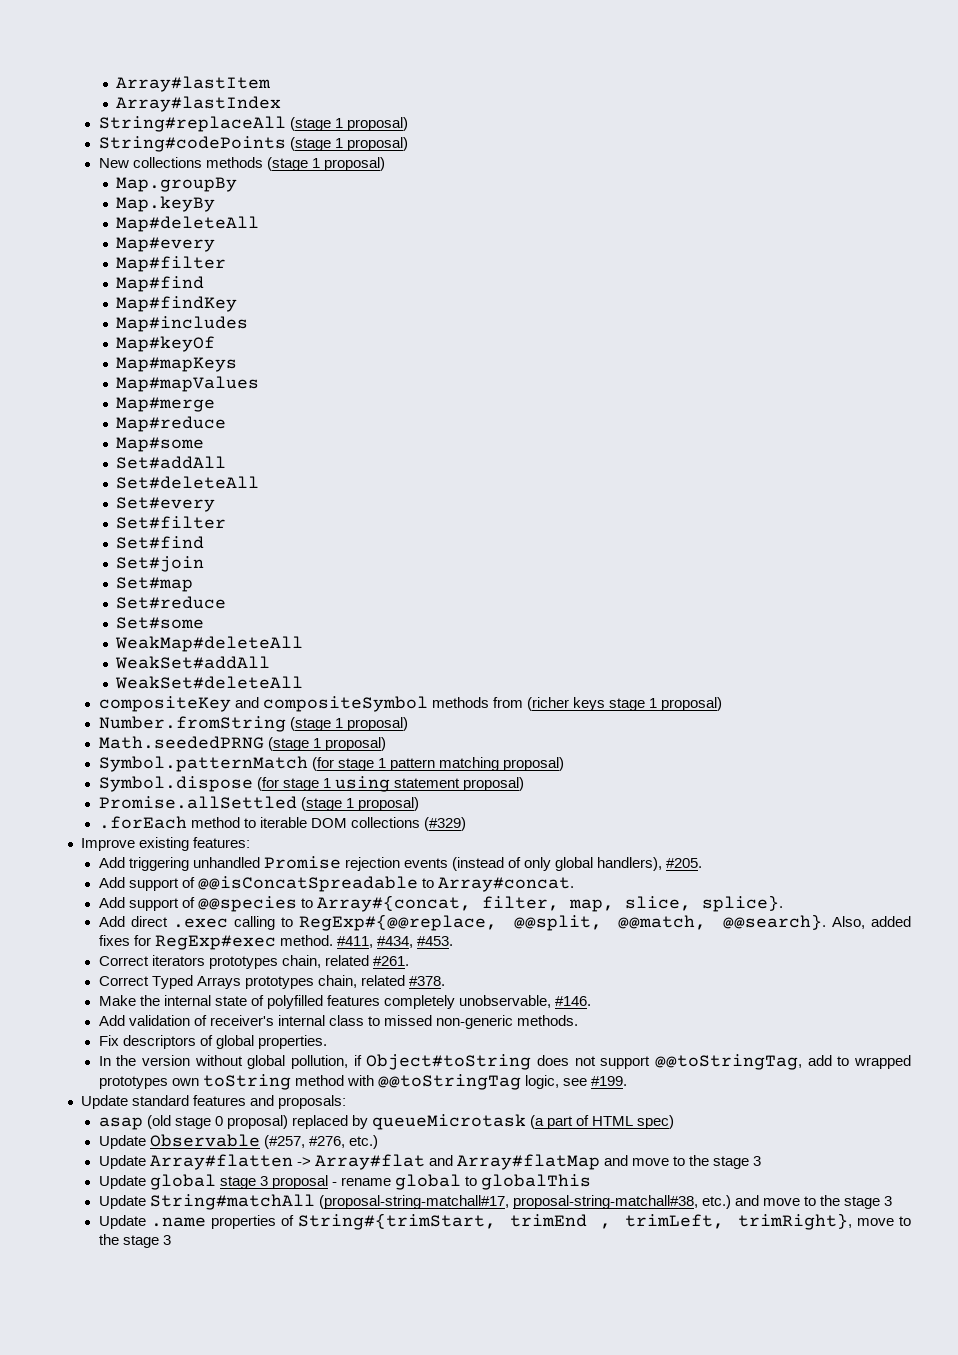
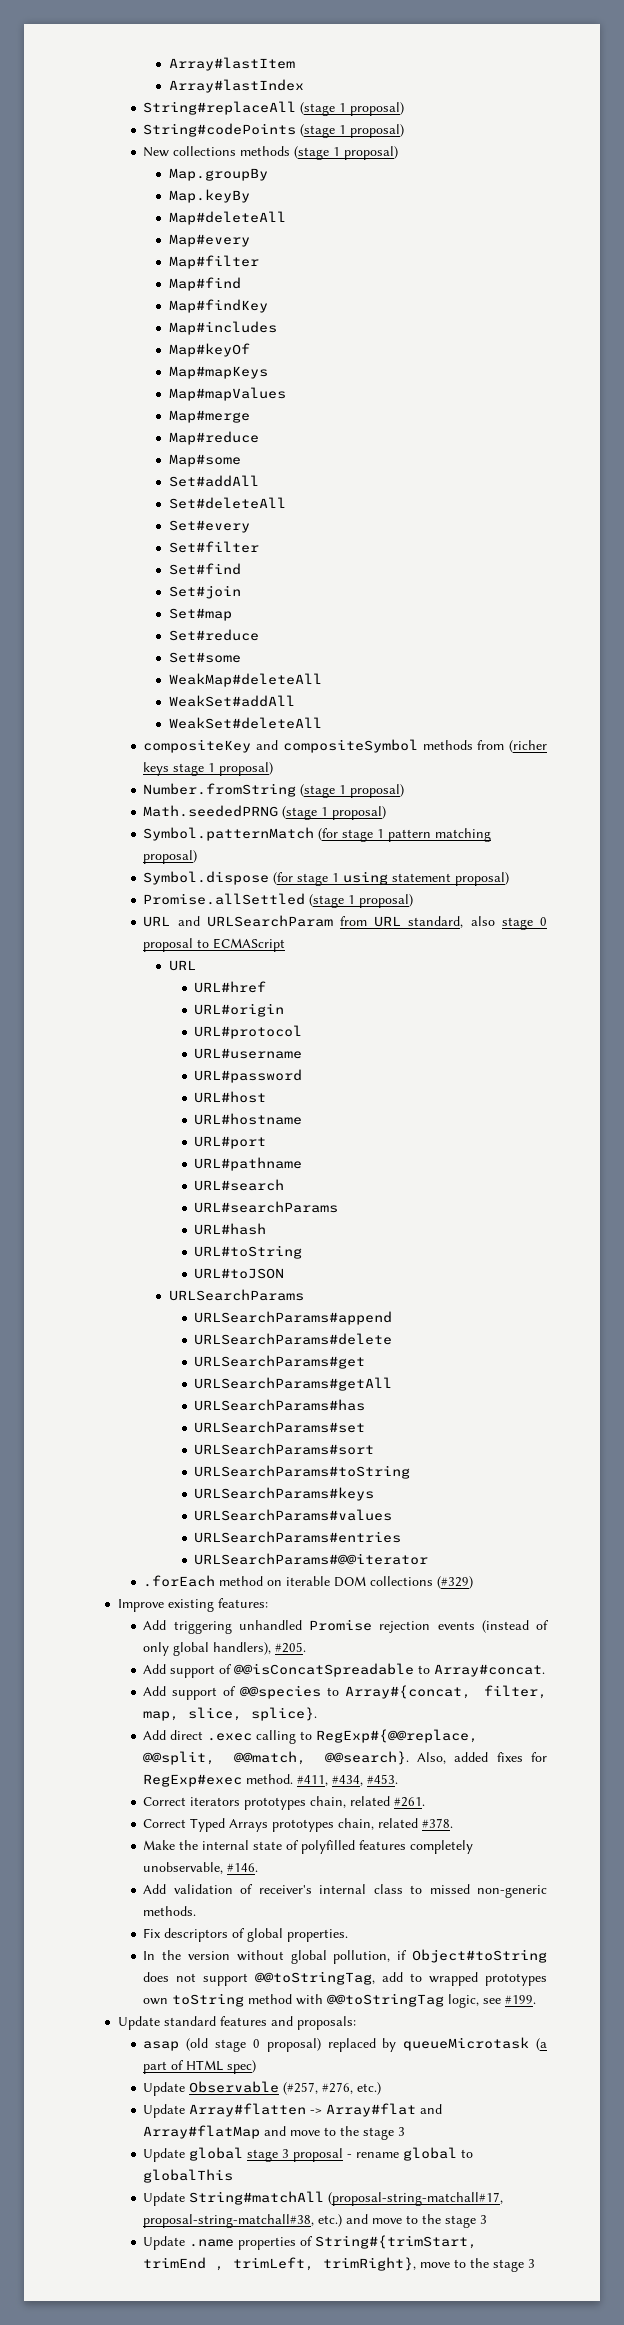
(419, 804) none -> [143,915,547,930] [143,938,286,952] [168,960,196,971] [194,981,267,993] [194,1003,285,1017] [194,1025,303,1039] [194,1048,303,1059] [194,1069,303,1083] [194,1091,267,1103] [194,1113,303,1125] [194,1136,267,1149] [194,1157,303,1171] [194,1179,285,1191] [194,1201,339,1213] [194,1223,267,1235] [194,1245,303,1259] [194,1268,285,1279] [168,1289,304,1301] [194,1311,393,1325] [194,1333,393,1345] [194,1355,366,1369] [194,1377,393,1391] [194,1399,366,1411] [194,1421,366,1433] [194,1443,375,1455] [194,1465,411,1479] [194,1487,375,1501] [194,1509,393,1521] [194,1531,402,1543] [194,1553,429,1565] // URL and URLSearchParam from URL standard, also stage 0 proposal to ECMAScript // URL // URL#href // URL#origin // URL#protocol // URL#username // URL#password // URL#host // URL#hostname // URL#port // URL#pathname // URL#search // URL#searchParams // URL#hash // URL#toString // URL#toJSON // URLSearchParams // URLSearchParams#append // URLSearchParams#delete // URLSearchParams#get // URLSearchParams#getAll // URLSearchParams#has // URLSearchParams#set // URLSearchParams#sort // URLSearchParams#toString // URLSearchParams#keys // URLSearchParams#values // URLSearchParams#entries // URLSearchParams#@@iterator
[243,818,256,828] to -> [267,1580,283,1586] on

